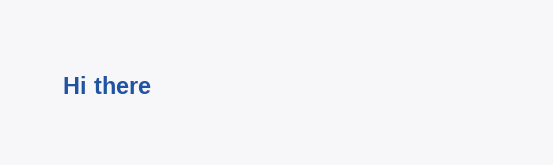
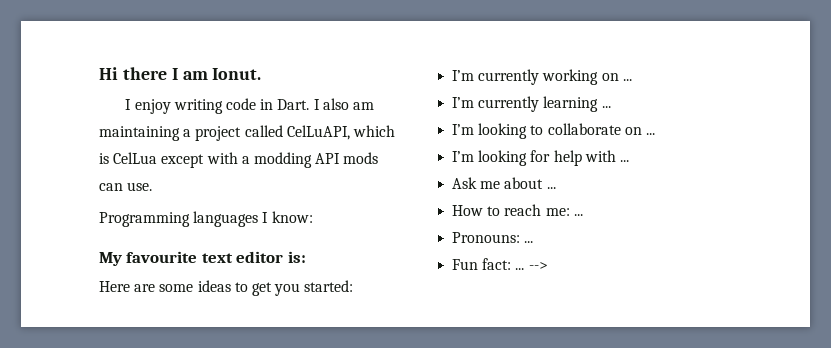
(151, 85) none -> [171,68,262,80] [125,98,374,114] [99,125,395,141] [99,152,379,168] [99,182,153,191] [99,211,313,227] [99,251,306,266] [99,280,354,296] [452,69,632,85] [452,96,611,112] [452,123,655,139] [452,150,629,166] [452,177,556,189] [452,204,583,216] [452,232,534,243] [452,258,548,270] I am Ionut. // I enjoy writing code in Dart. I also am maintaining a project called CelLuAPI, which is CelLua except with a modding API mods can use. // Programming languages I know: // My favourite text editor is: // Here are some ideas to get you started: // I’m currently working on ... // I’m currently learning ... // I’m looking to collaborate on ... // I’m looking for help with ... // Ask me about ... // How to reach me: ... // Pronouns: ... // Fun fact: ... -->

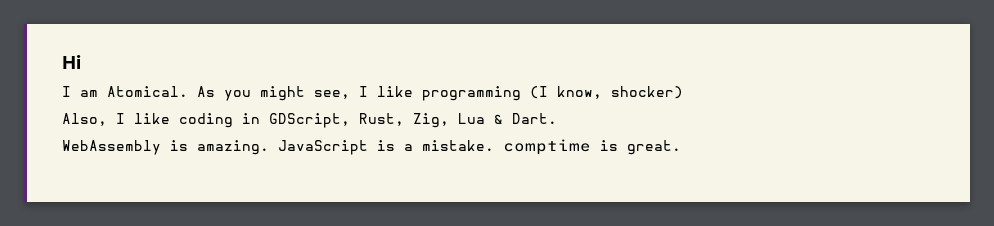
[122,67,167,80] there -> (81, 61) //
[212,68,262,80] [125,98,374,114] [99,125,395,141] [99,152,379,168] [99,182,153,191] [99,211,313,227] [99,251,306,266] [99,280,354,296] [452,69,632,85] [452,96,611,112] [452,123,655,139] [452,150,629,166] [452,177,556,189] [452,204,583,216] [452,232,534,243] [452,258,548,270] Ionut. // I enjoy writing code in Dart. I also am maintaining a project called CelLuAPI, which is CelLua except with a modding API mods can use. // Programming languages I know: // My favourite text editor is: // Here are some ideas to get you started: // I’m currently working on ... // I’m currently learning ... // I’m looking to collaborate on ... // I’m looking for help with ... // Ask me about ... // How to reach me: ... // Pronouns: ... // Fun fact: ... --> -> [107,86,683,101] [62,113,557,128] [62,139,681,155] Atomical. As you might see, I like programming (I know, shocker) // Also, I like coding in GDScript, Rust, Zig, Lua & Dart. // WebAssembly is amazing. JavaScript is a mistake. comptime is great.

